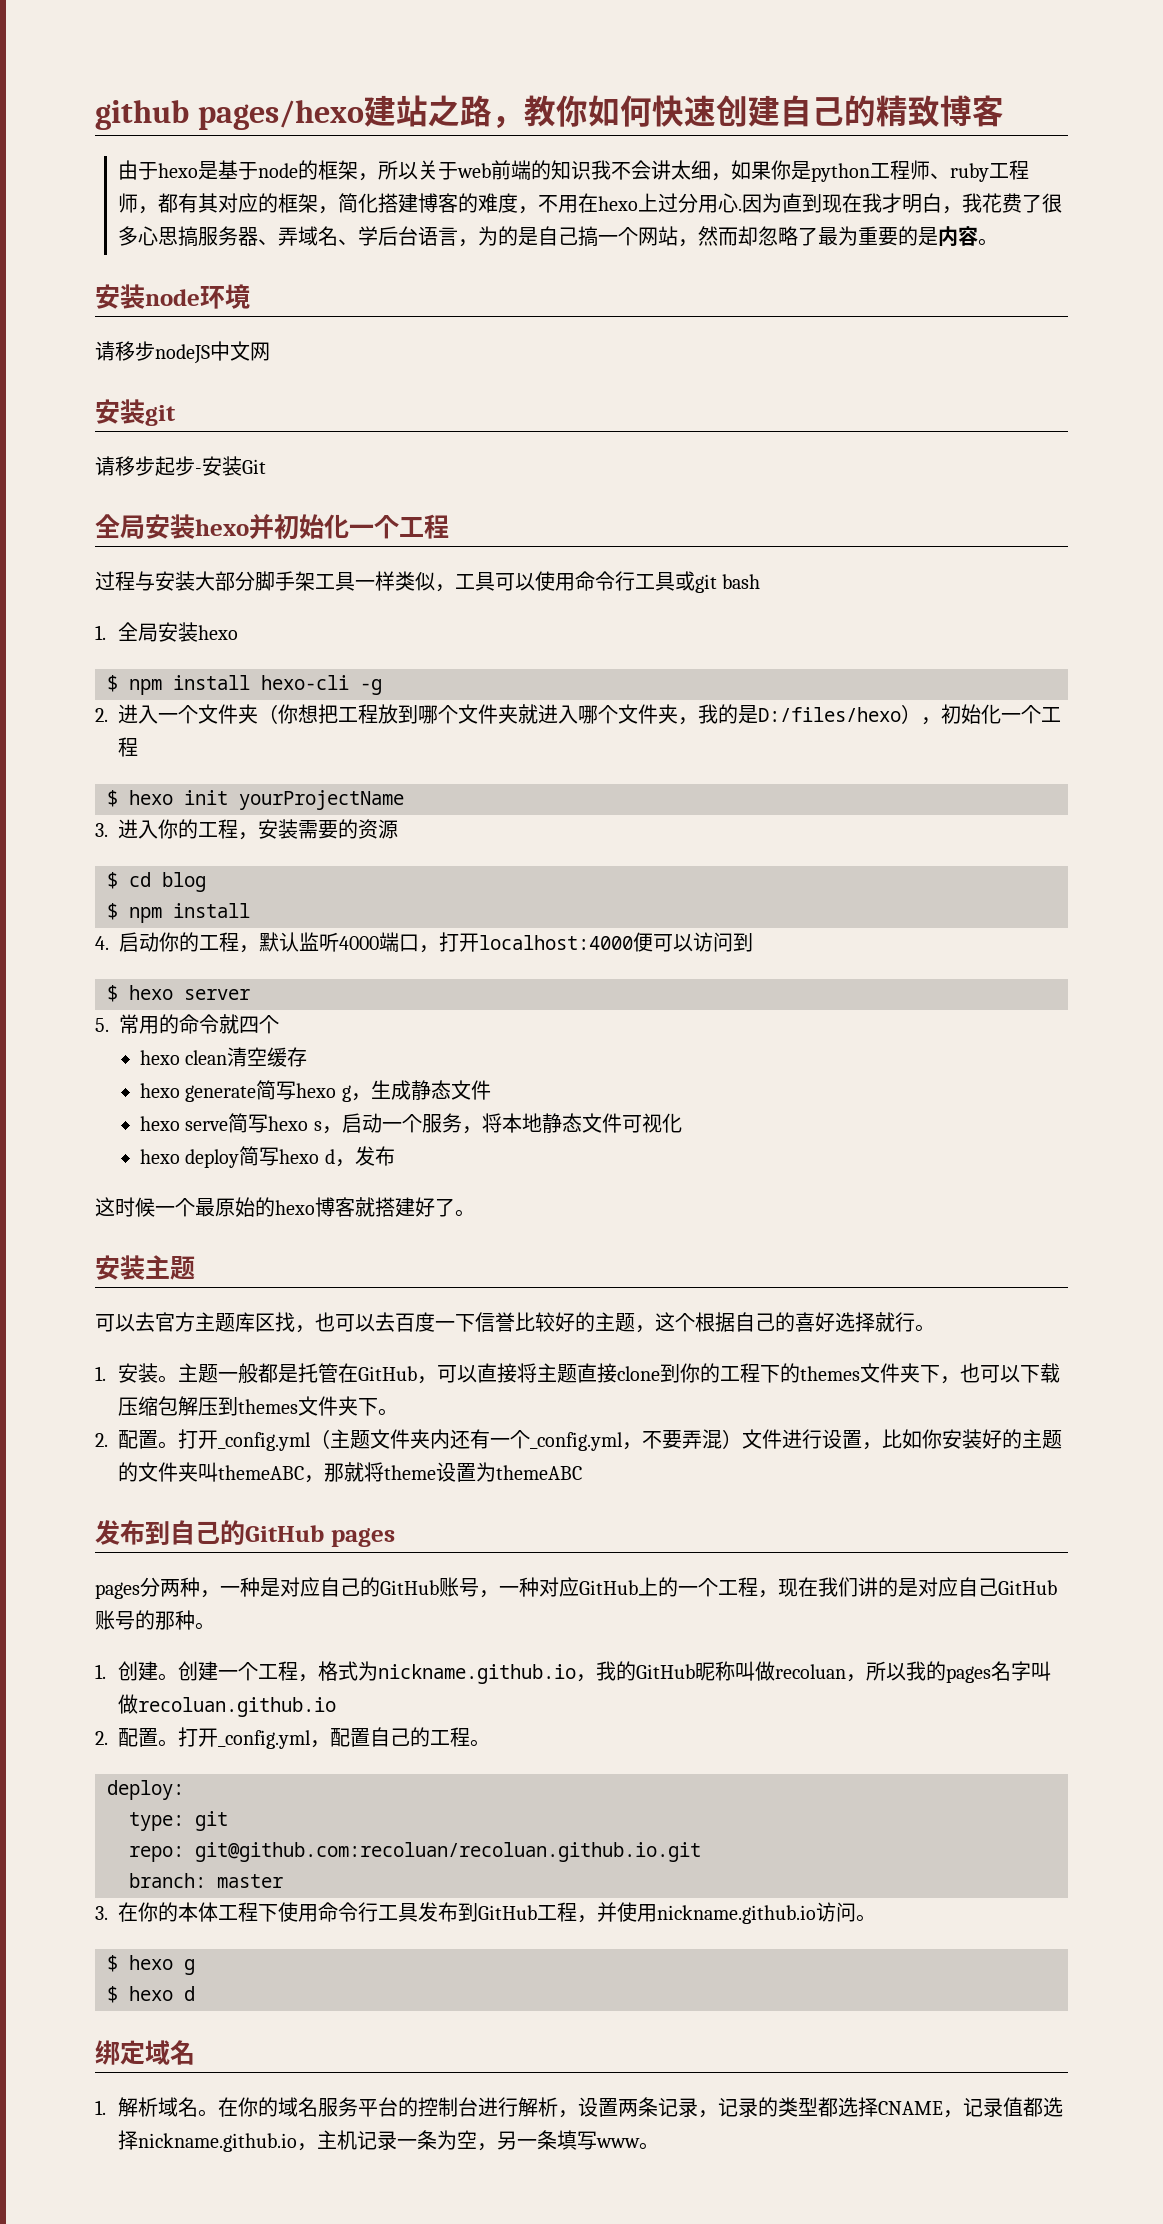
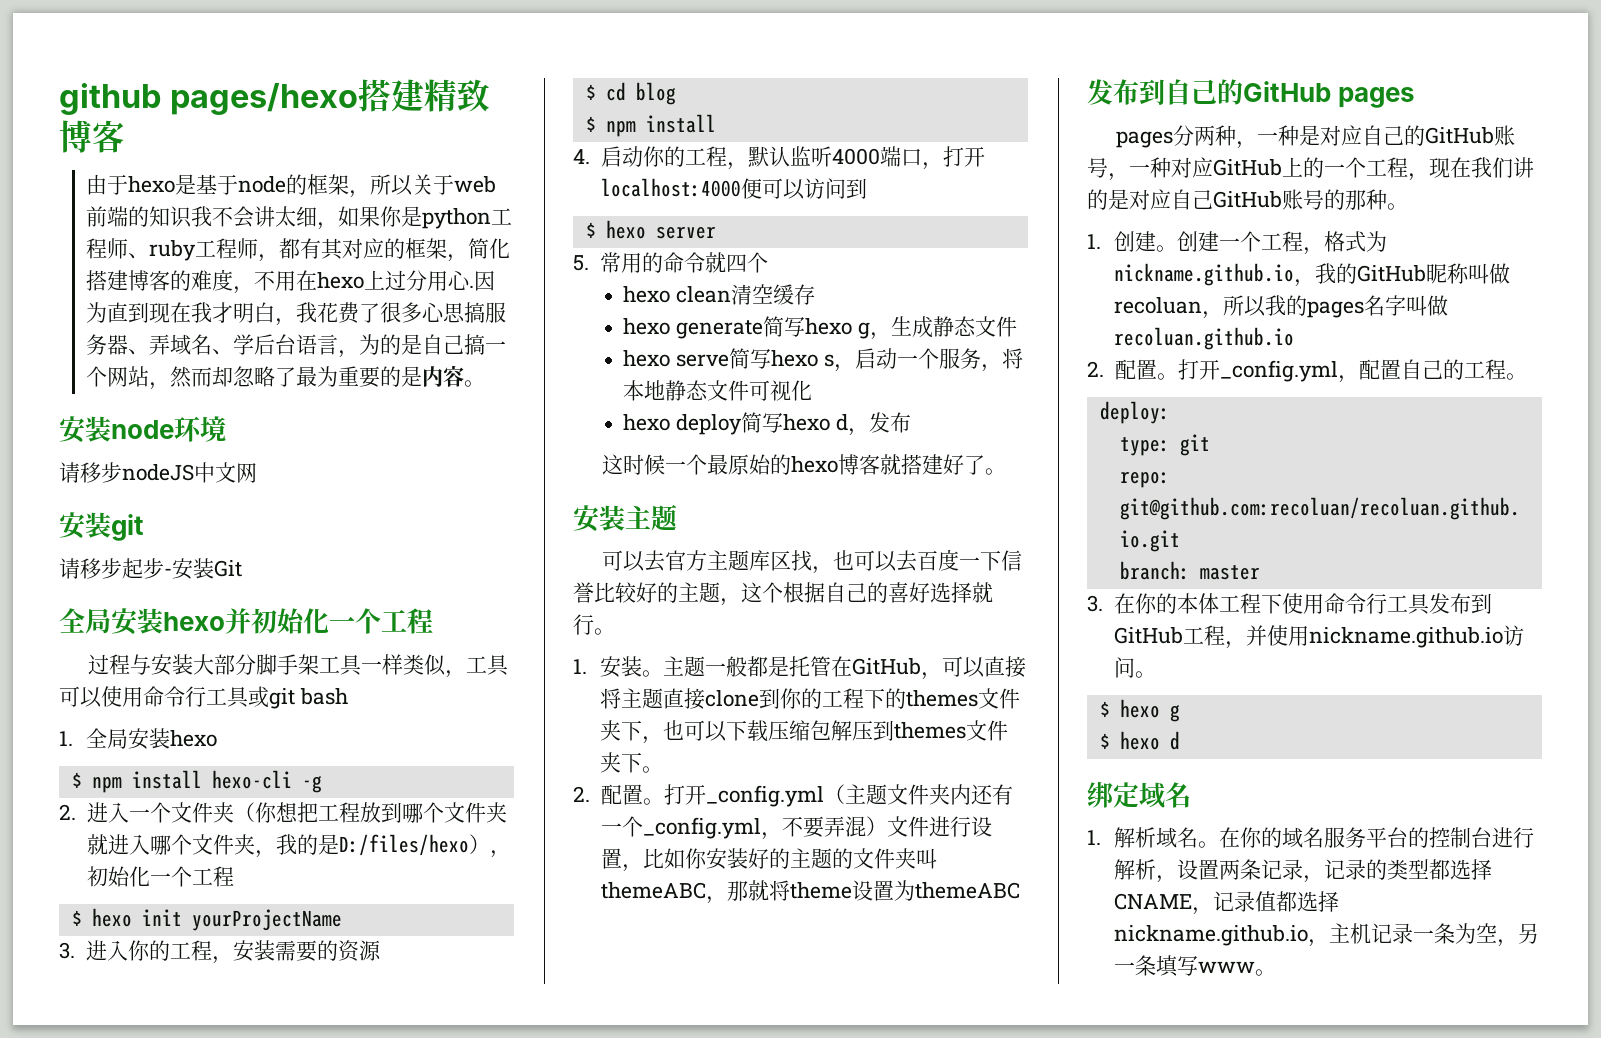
[363,95,876,129] 建站之路，教你如何快速创建自己的 -> [357,79,424,112] 搭建

